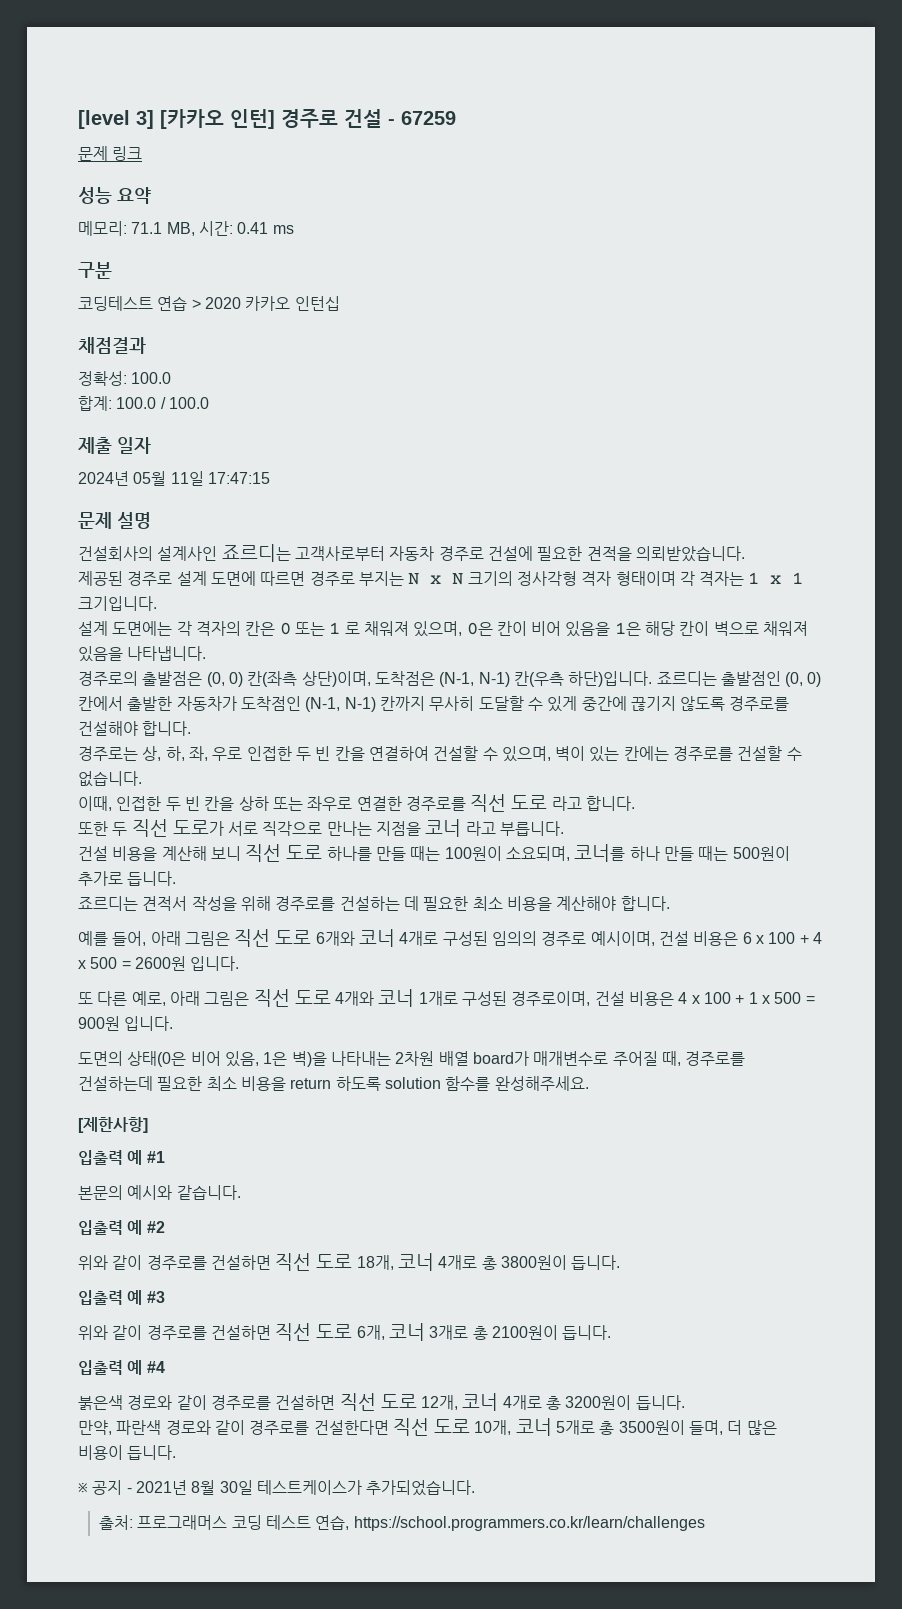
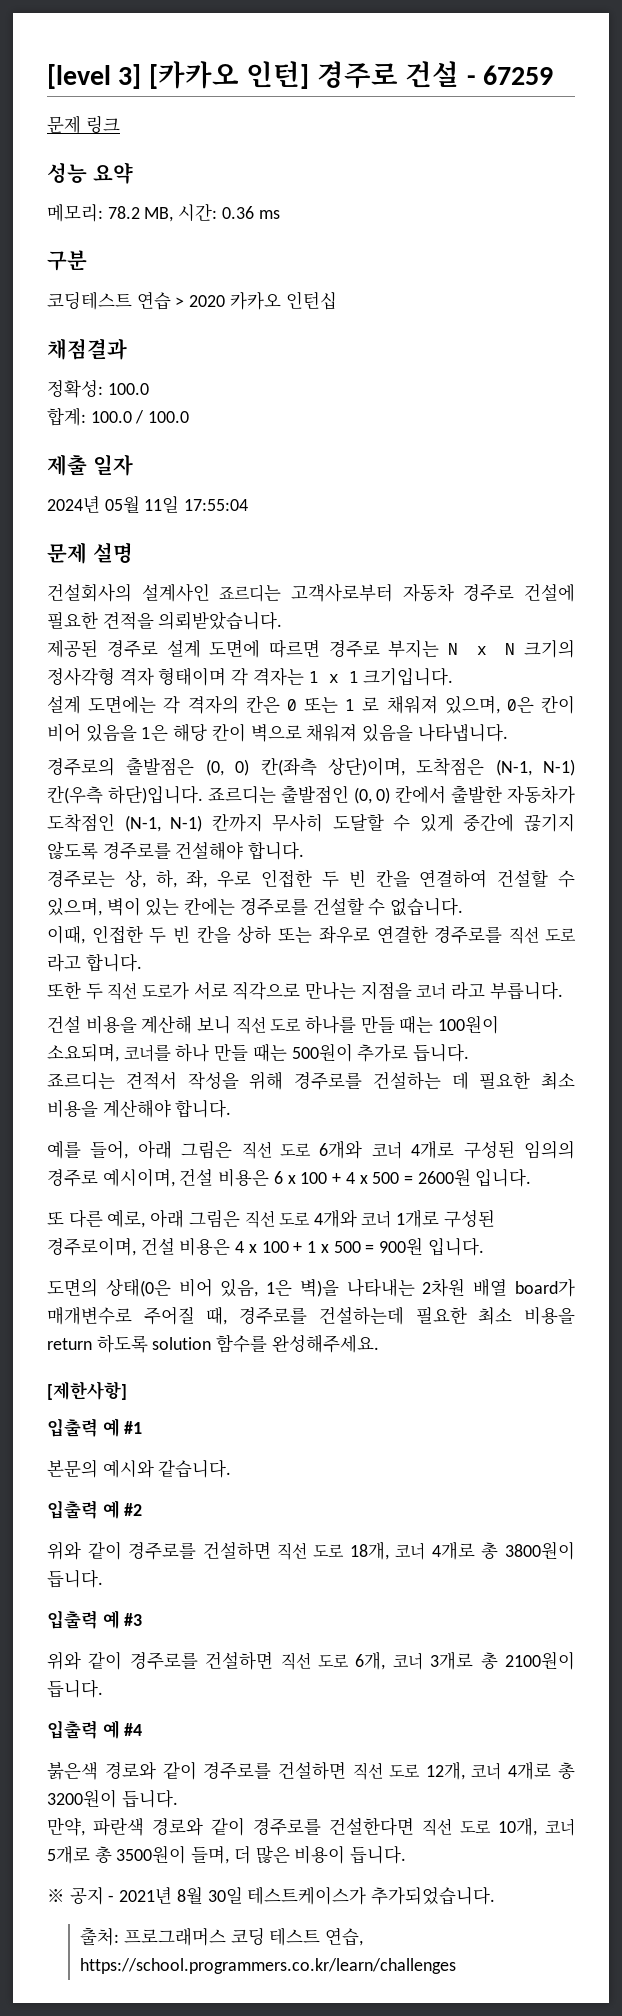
[131,222,163,234] 71.1 -> [107,206,140,219] 78.2
[237,222,269,234] 0.41 -> [221,206,254,219] 0.36
[207,472,270,484] 17:47:15 -> [184,499,249,511] 17:55:04

